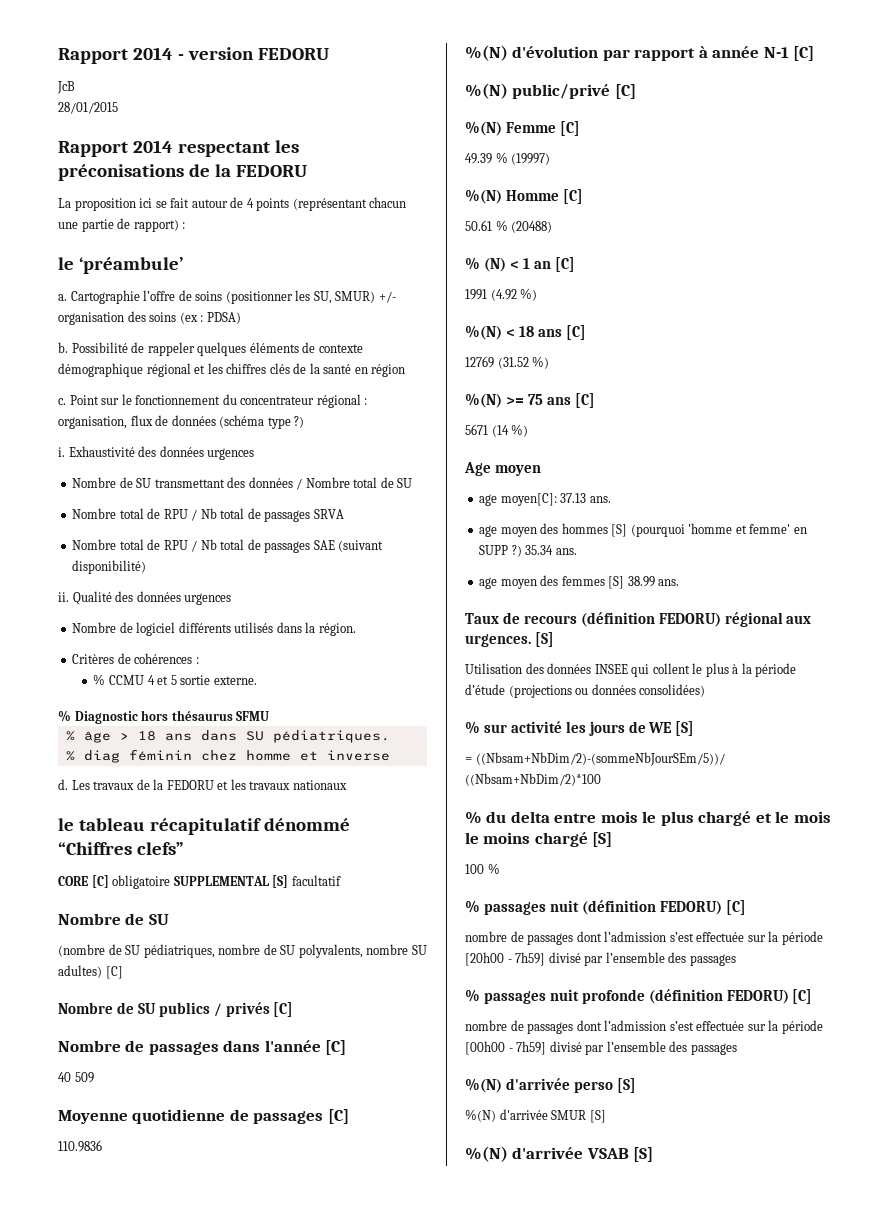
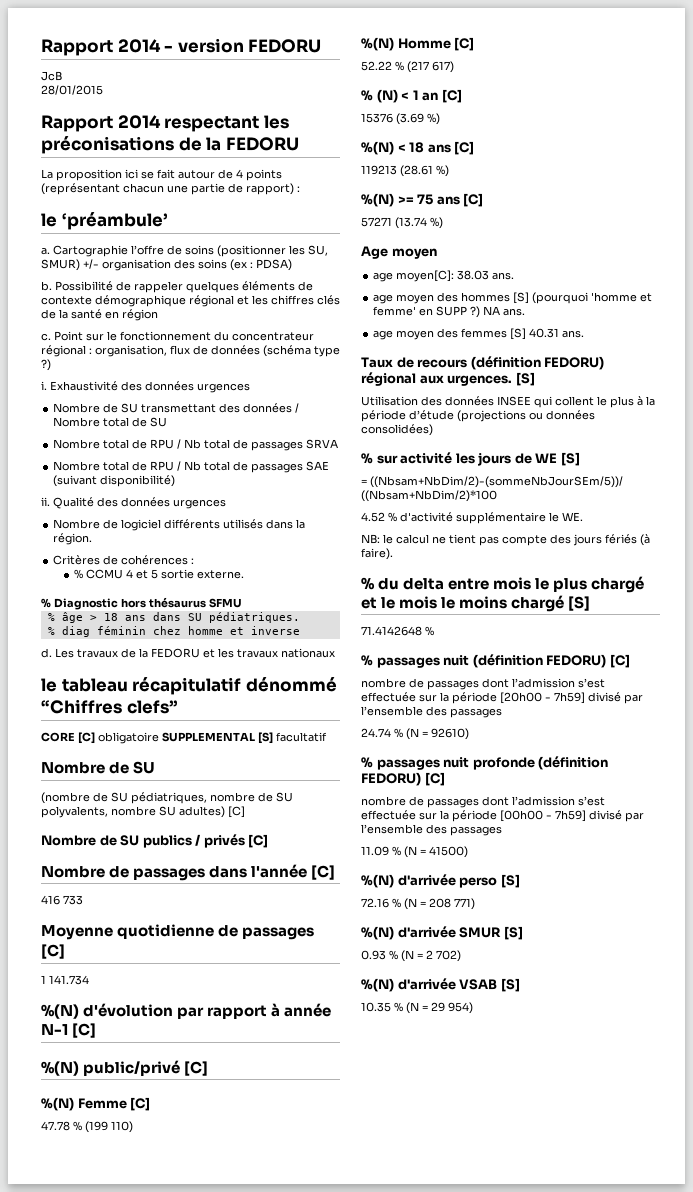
[58,1072,94,1083] 40 509 -> [41,895,83,905] 416 733
[58,1140,102,1152] 110.9836 -> [41,975,89,985] 1 141.734
[465,152,551,165] 49.39 % (19997) -> [41,1121,133,1133] 47.78 % (199 110)
[465,220,553,233] 50.61 % (20488) -> [361,61,454,73] 52.22 % (217 617)
[465,289,517,301] 1991 (4.92 -> [361,113,424,125] 15376 (3.69
[465,356,529,369] 12769 (31.52 -> [361,165,433,177] 119213 (28.61
[465,424,509,437] 5671 (14 -> [361,217,427,229] 57271 (13.74
[560,493,587,503] 37.13 -> [457,270,490,280] 38.03
[525,545,554,555] 35.34 -> [483,306,501,315] NA
[627,576,655,587] 38.99 -> [529,328,560,338] 40.31
(601, 779) none -> [361,512,583,524] [361,534,650,546] [361,548,393,560] // 4.52 % d'activité supplémentaire le WE. // NB: le calcul ne tient pas compte des jours fériés (à faire).
[465,864,484,874] 100 -> [361,626,422,636] 71.4142648
(736, 960) none -> [361,728,469,740] // 24.74 % (N = 92610)
(737, 1049) none -> [361,846,468,858] // 11.09 % (N = 41500)
[465,1109,606,1123] [465,1146,654,1162] %(N) d'arrivée SMUR [S] // %(N) d'arrivée VSAB [S] -> [361,898,475,910] [361,926,523,940] [361,950,461,962] [361,978,520,992] [361,1002,473,1014] 72.16 % (N = 208 771) // %(N) d'arrivée SMUR [S] // 0.93 % (N = 2 702) // %(N) d'arrivée VSAB [S] // 10.35 % (N = 29 954)

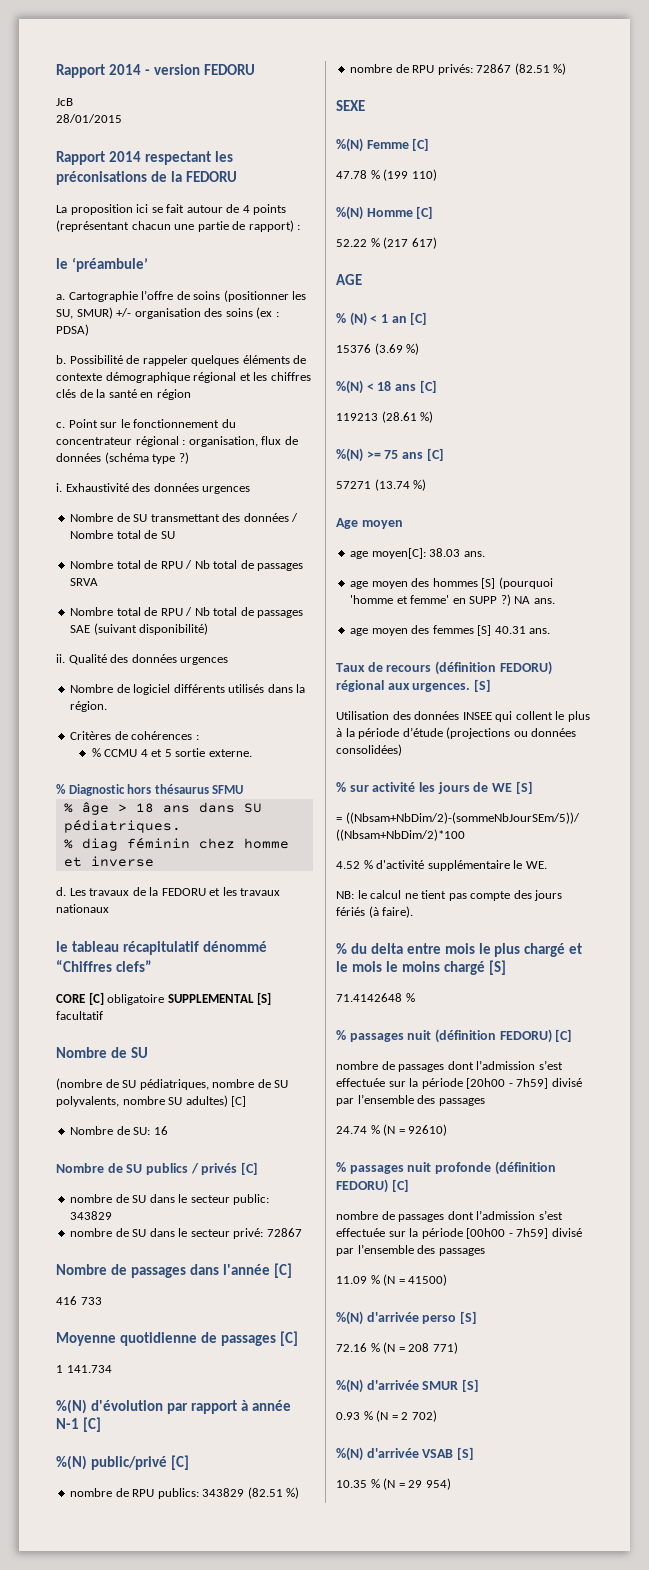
(245, 812) none -> [70,1126,168,1135] // Nombre de SU: 16
(269, 841) none -> [70,1194,270,1205] [70,1211,113,1220] [70,1228,302,1239] // nombre de SU dans le secteur public: 343829 // nombre de SU dans le secteur privé: 72867
(209, 1068) none -> [70,1487,300,1499] [350,63,567,75] [336,100,365,111] // nombre de RPU publics: 343829 (82.51 %) // nombre de RPU privés: 72867 (82.51 %) // SEXE
(454, 67) none -> [336,274,362,285] // AGE

